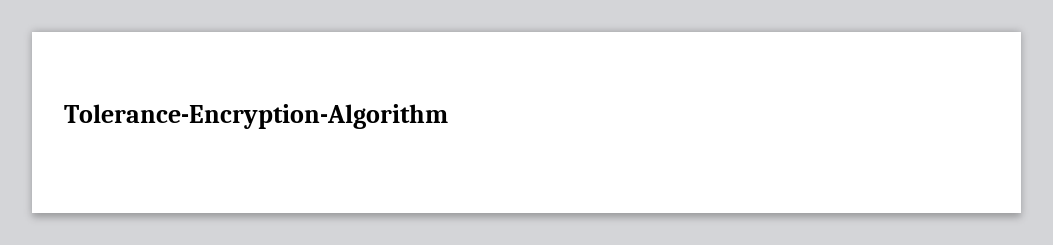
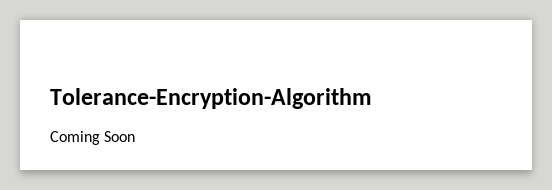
(448, 116) none -> [50,131,136,145] // Coming Soon

